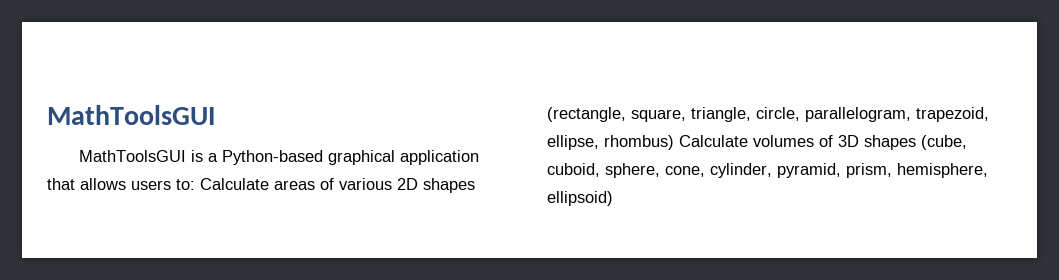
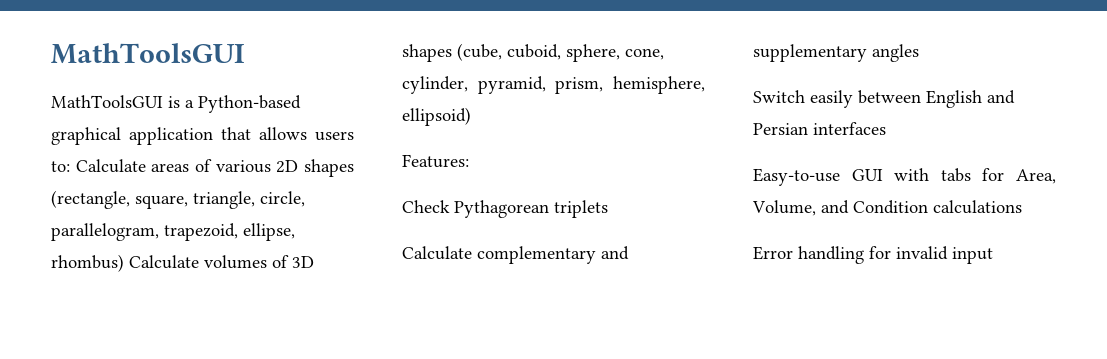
(613, 198) none -> [402,154,469,168] [402,200,608,218] [402,246,629,264] [753,44,919,62] [753,90,1015,108] [753,122,886,135] [753,168,1056,186] [752,200,1022,216] [753,246,993,264] // Features: // Check Pythagorean triplets // Calculate complementary and supplementary angles // Switch easily between English and Persian interfaces // Easy-to-use GUI with tabs for Area, Volume, and Condition calculations // Error handling for invalid input

